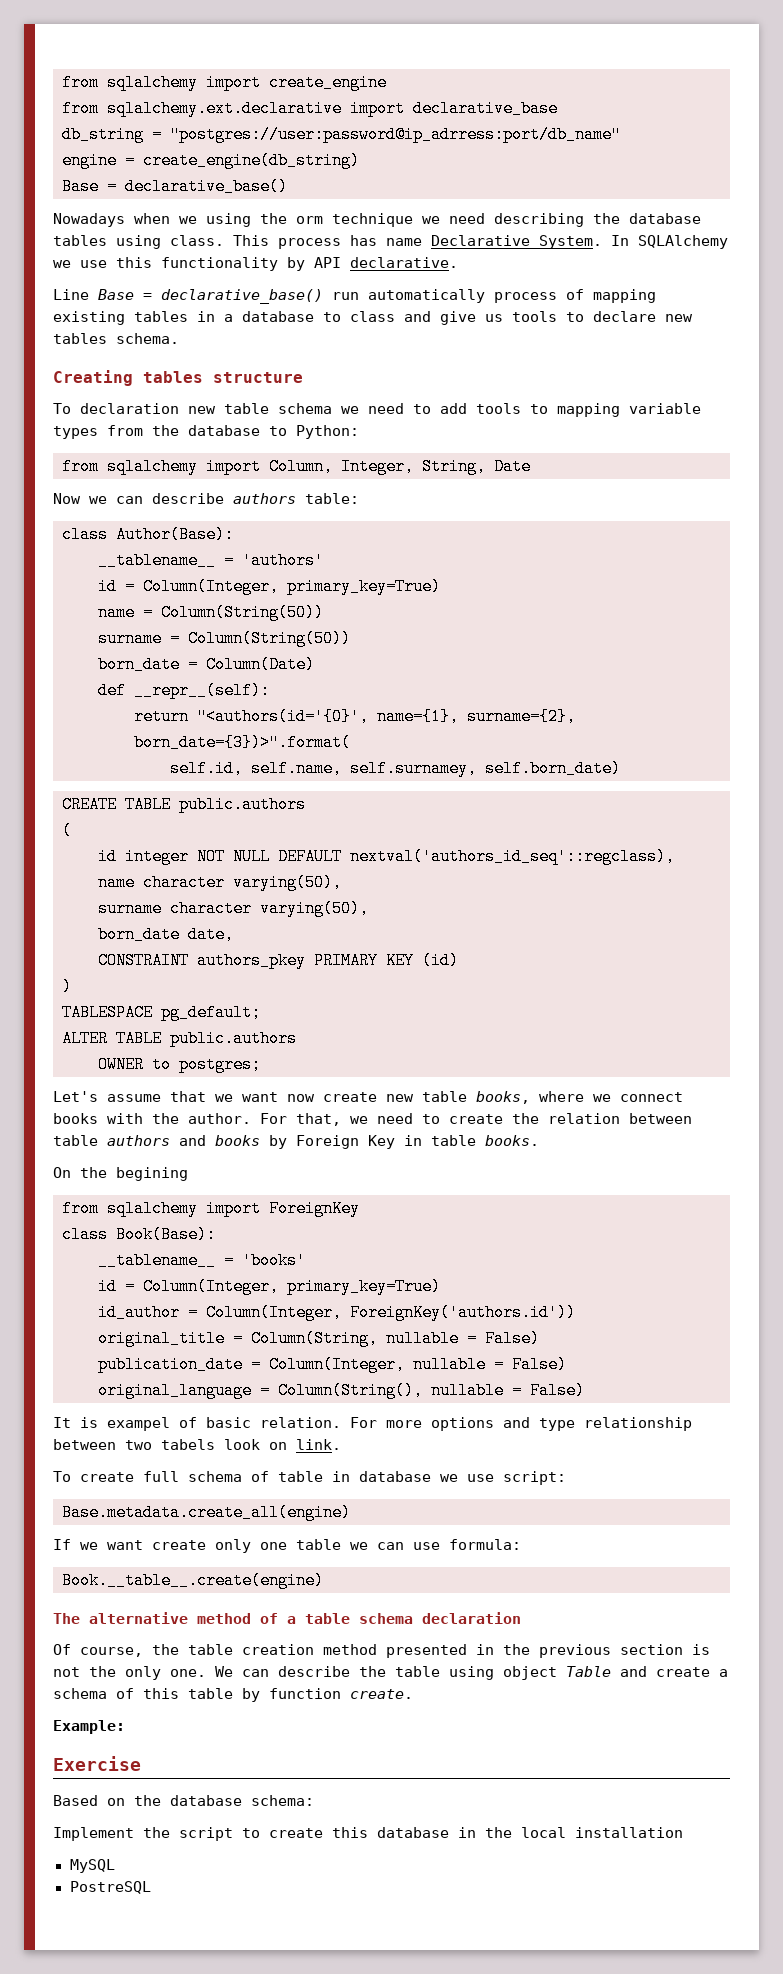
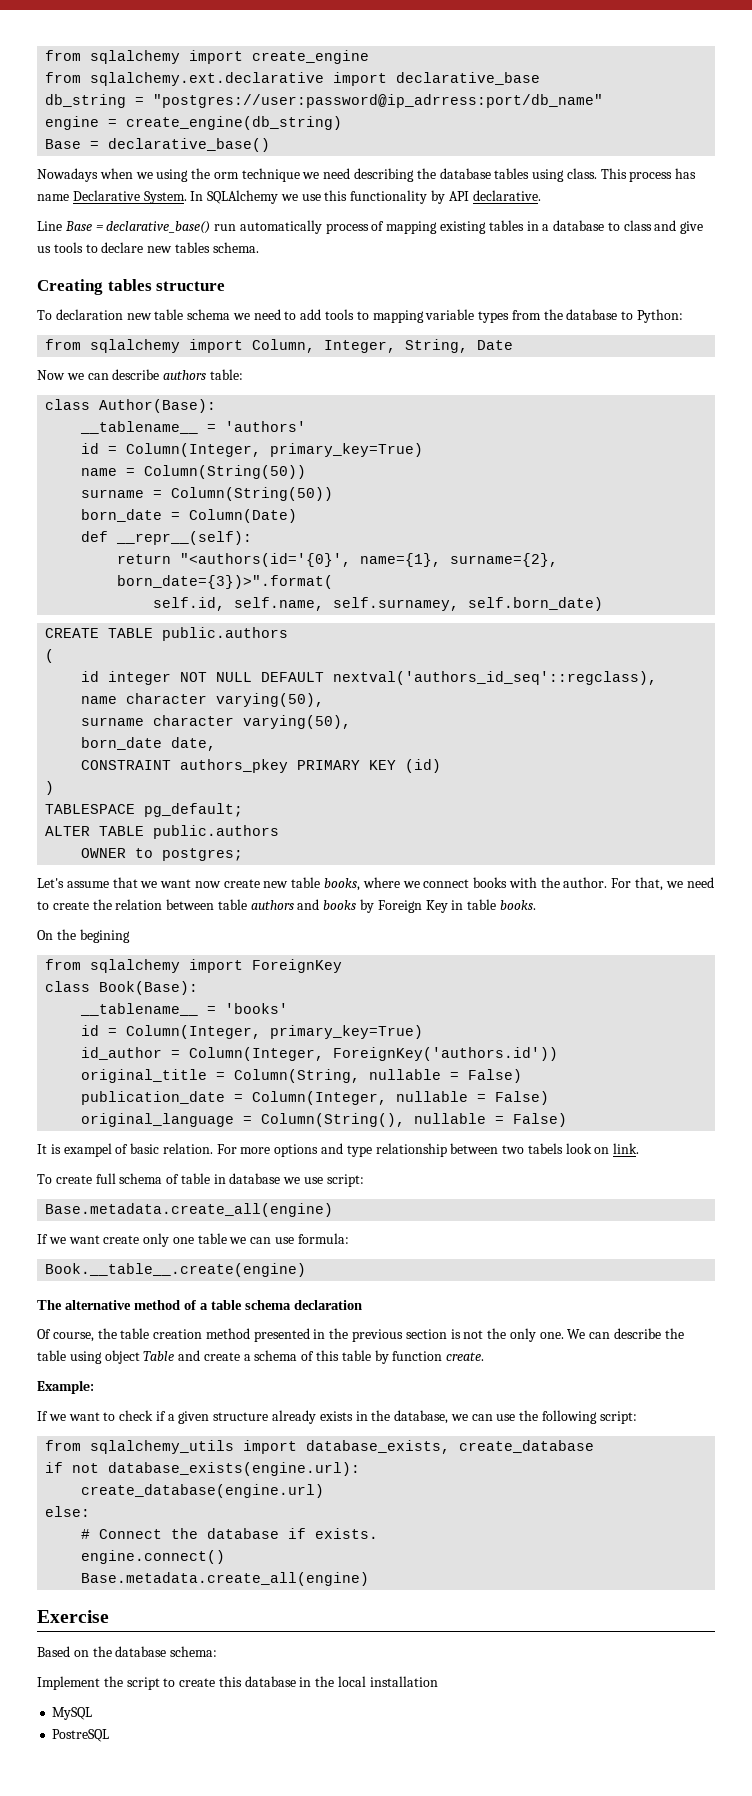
(125, 1727) none -> [37,1410,637,1424] [45,1440,595,1454] [45,1462,361,1476] [81,1484,325,1498] [45,1506,91,1517] [81,1528,379,1539] [81,1550,226,1564] [81,1572,370,1586] // If we want to check if a given structure already exists in the database, we can use the following script: // from sqlalchemy_utils import database_exists, create_database // if not database_exists(engine.url): // create_database(engine.url) // else: // # Connect the database if exists. // engine.connect() // Base.metadata.create_all(engine)

